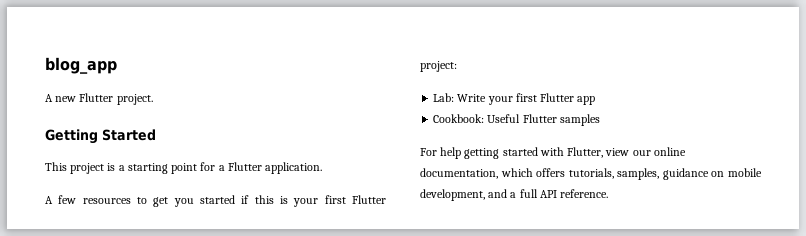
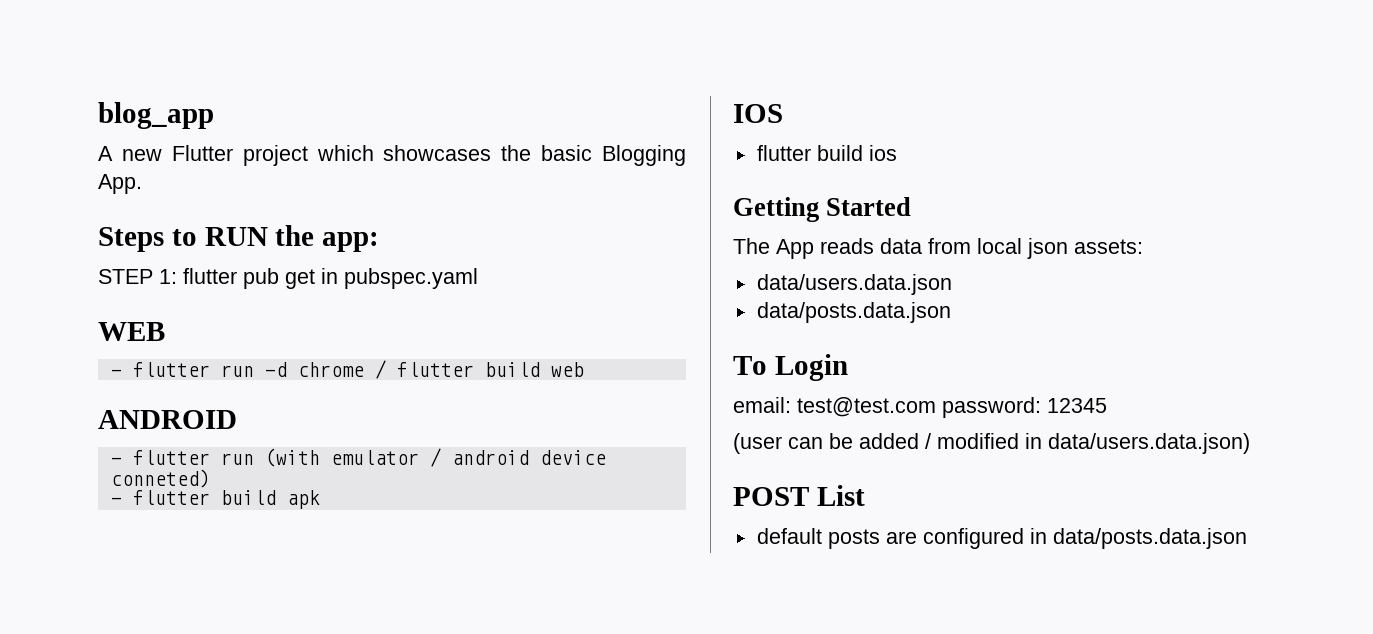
[116,94,153,105] [45,129,156,144] [45,162,323,174] [45,195,386,207] [420,61,457,72] [433,93,596,105] [433,114,600,126] [420,147,686,159] [420,168,762,180] [420,189,609,201] project. // Getting Started // This project is a starting point for a Flutter application. // A few resources to get you started if this is your first Flutter project: // Lab: Write your first Flutter app // Cookbook: Useful Flutter samples // For help getting started with Flutter, view our online documentation, which offers tutorials, samples, guidance on mobile development, and a full API reference. -> [242,145,686,166] [98,174,142,194] [98,225,380,252] [98,268,478,289] [98,322,165,341] [110,360,584,379] [98,410,237,429] [110,448,606,467] [110,469,210,488] [110,490,320,509] [733,104,783,123] [756,145,897,161] [733,197,912,222] [733,238,1143,259] [756,274,952,295] [756,302,951,323] [733,354,848,381] [733,397,1107,418] [733,433,1250,454] [733,485,865,506] [756,528,1247,549] project which showcases the basic Blogging App. // Steps to RUN the app: // STEP 1: flutter pub get in pubspec.yaml // WEB // - flutter run -d chrome / flutter build web // ANDROID // - flutter run (with emulator / android device conneted) // - flutter build apk // IOS // flutter build ios // Getting Started // The App reads data from local json assets: // data/users.data.json // data/posts.data.json // To Login // email: test@test.com password: 12345 // (user can be added / modified in data/users.data.json) // POST List // default posts are configured in data/posts.data.json

